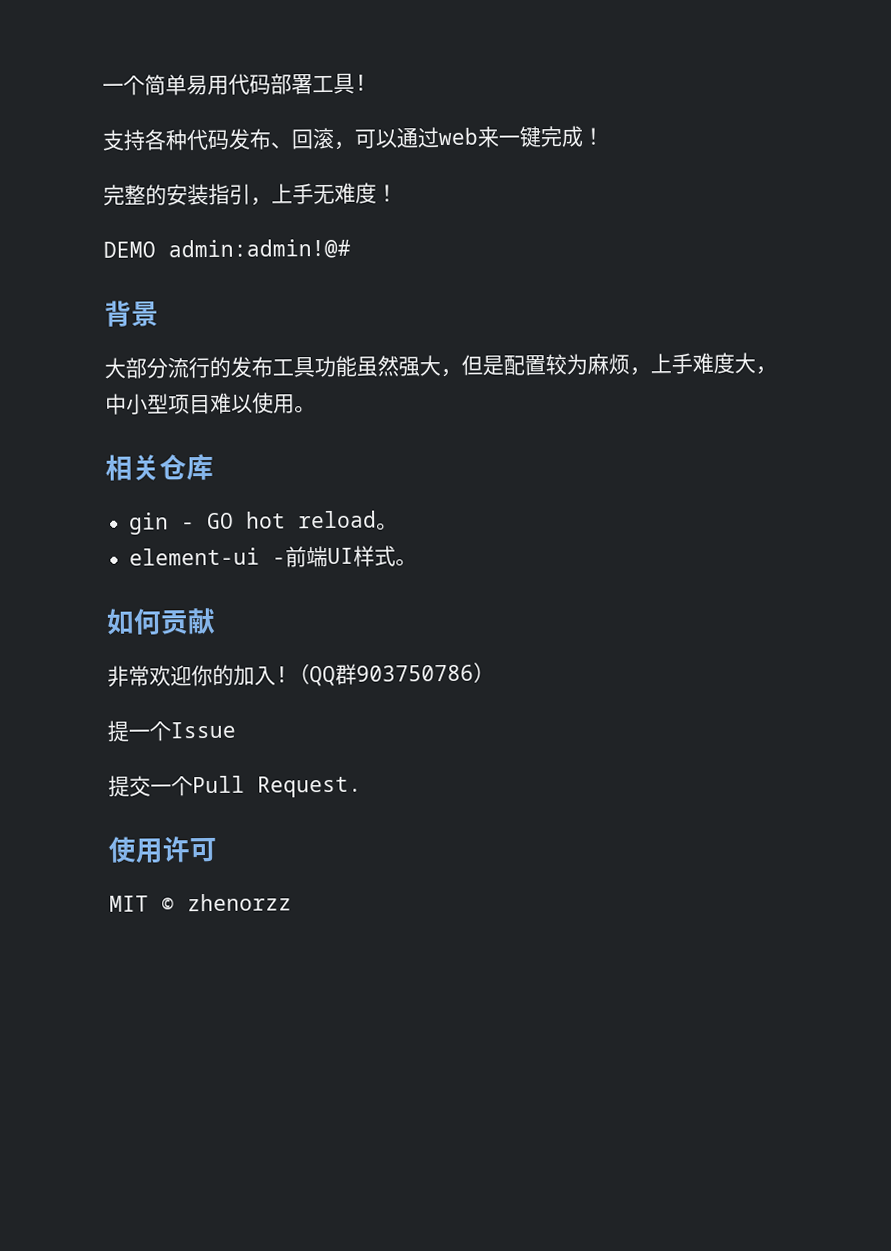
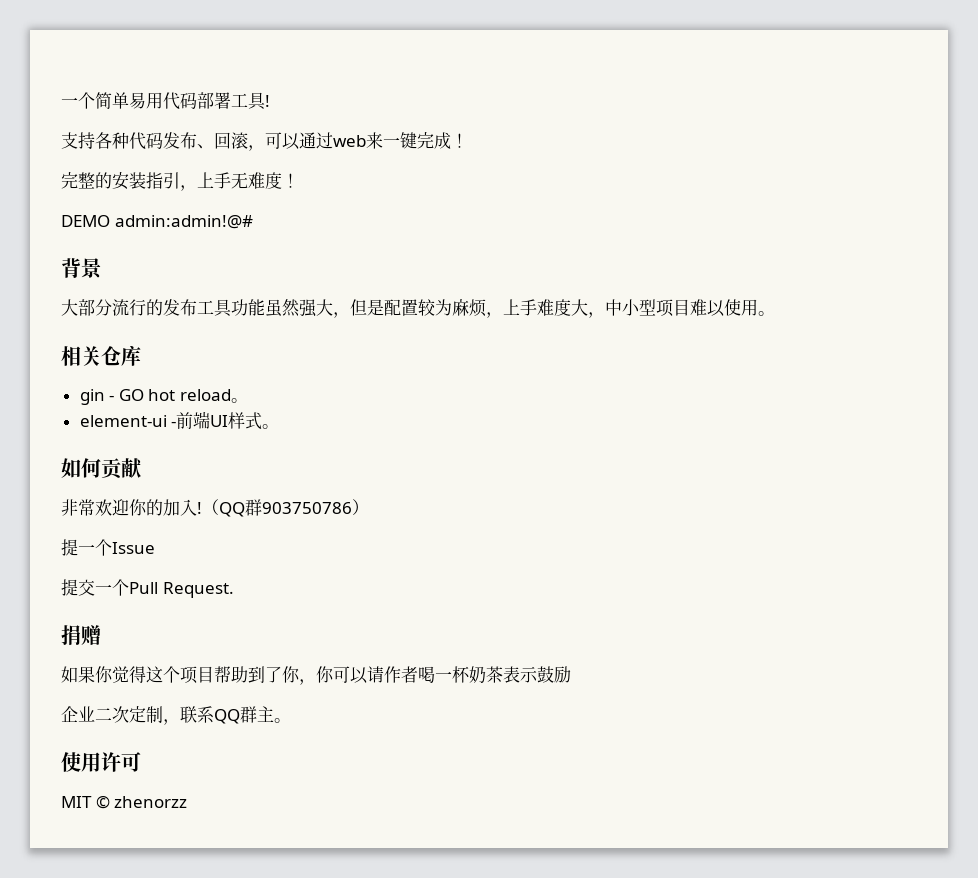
(362, 786) none -> [61,625,101,646] [61,666,571,685] [61,706,291,725] // 捐赠 // 如果你觉得这个项目帮助到了你，你可以请作者喝一杯奶茶表示鼓励 // 企业二次定制，联系QQ群主。

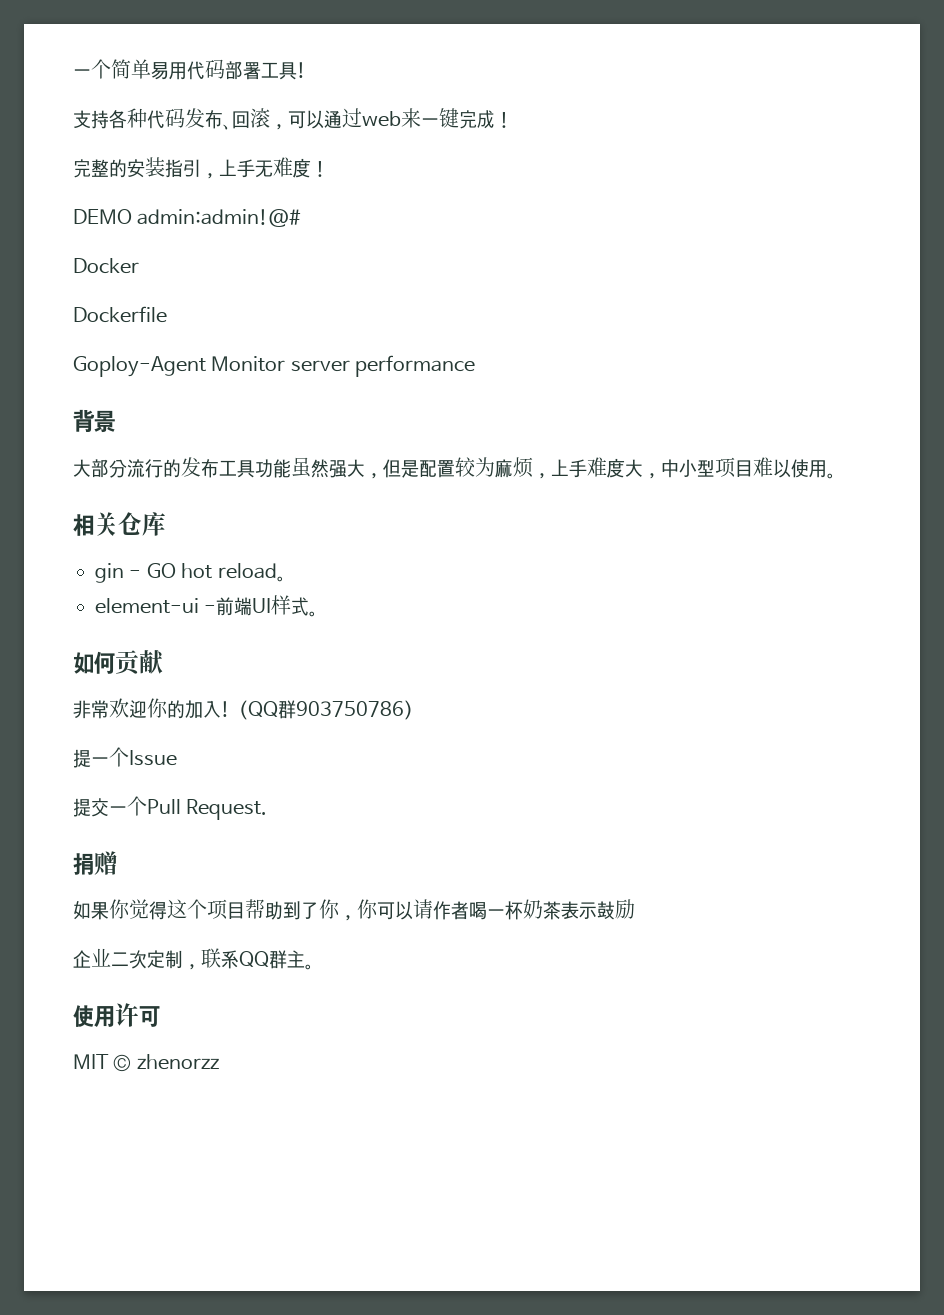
(253, 222) none -> [73,258,139,274] [73,306,167,323] [73,355,476,377] // Docker // Dockerfile // Goploy-Agent Monitor server performance

